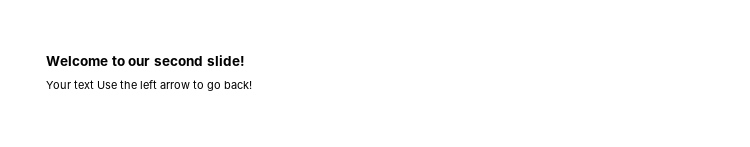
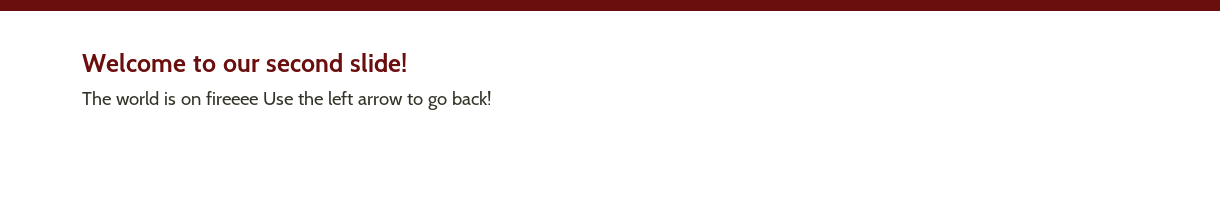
[46,80,94,89] Your text -> [82,91,258,105] The world is on fireeee

